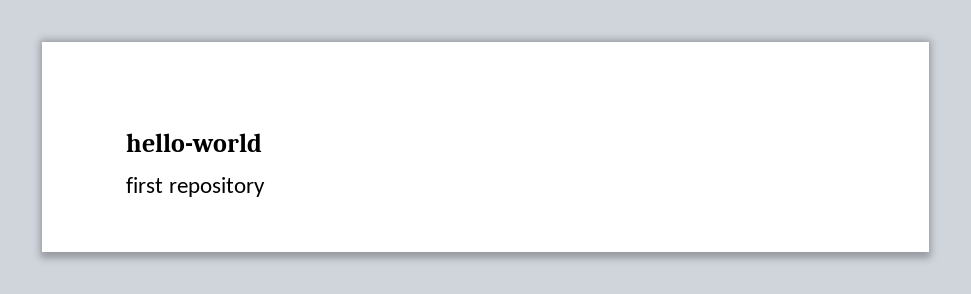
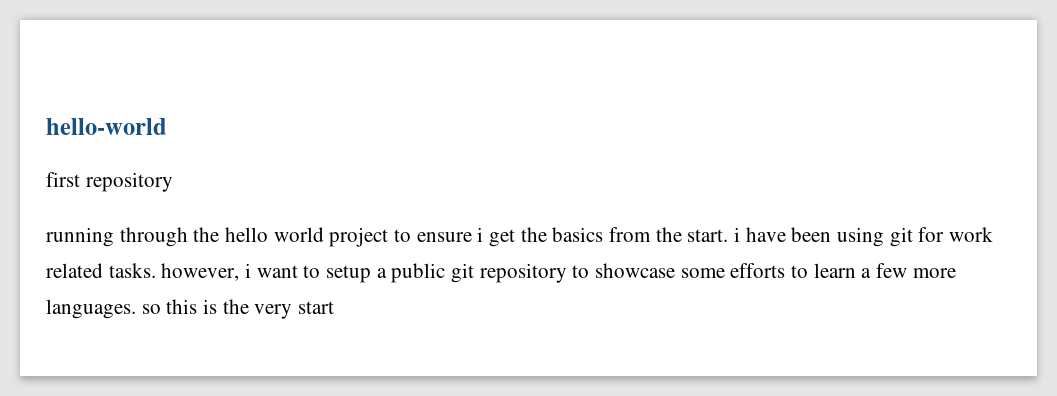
(266, 187) none -> [46,227,994,247] [46,263,956,283] [46,299,335,319] // running through the hello world project to ensure i get the basics from the start. i have been using git for work related tasks. however, i want to setup a public git repository to showcase some efforts to learn a few more languages. so this is the very start

